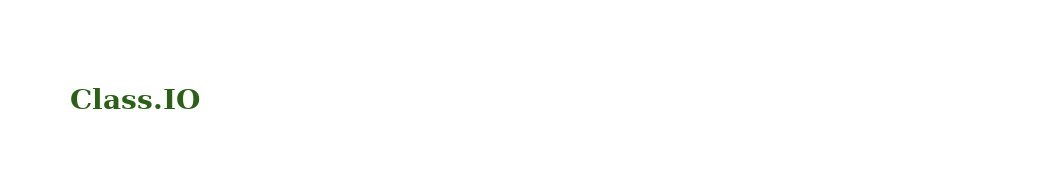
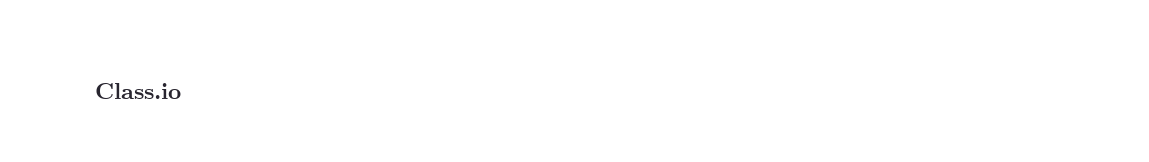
[70,88,200,109] Class.IO -> [95,83,181,99] Class.io

